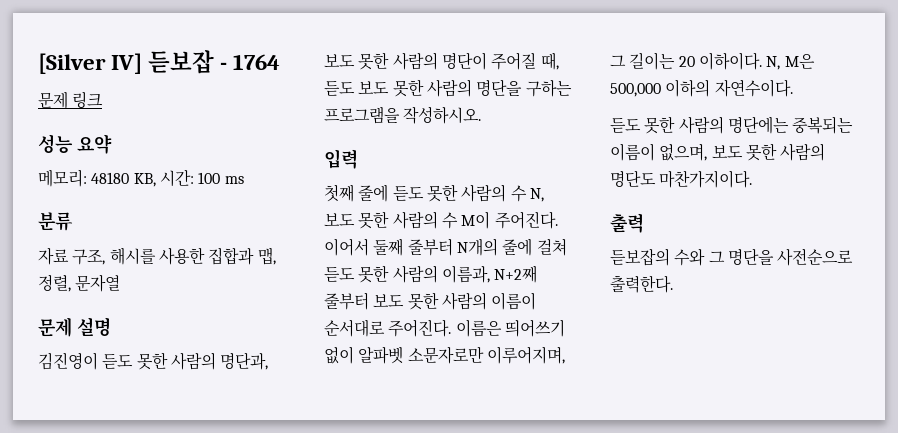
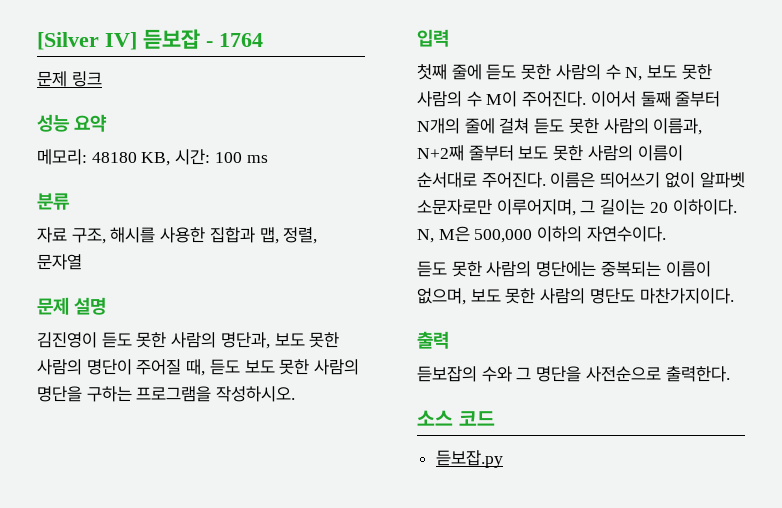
(673, 284) none -> [417,410,495,426] [436,450,504,468] // 소스 코드 // 듣보잡.py

